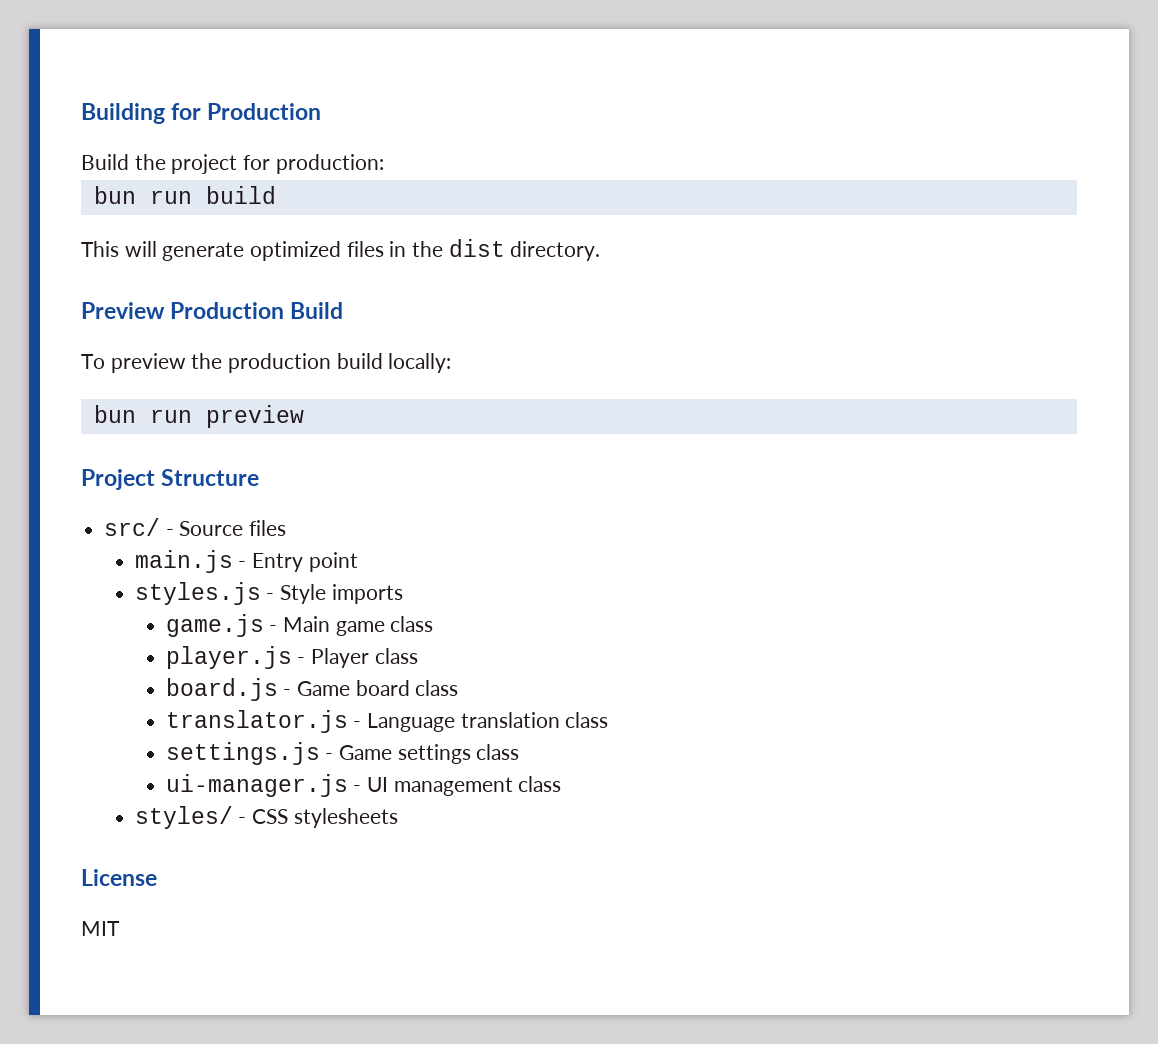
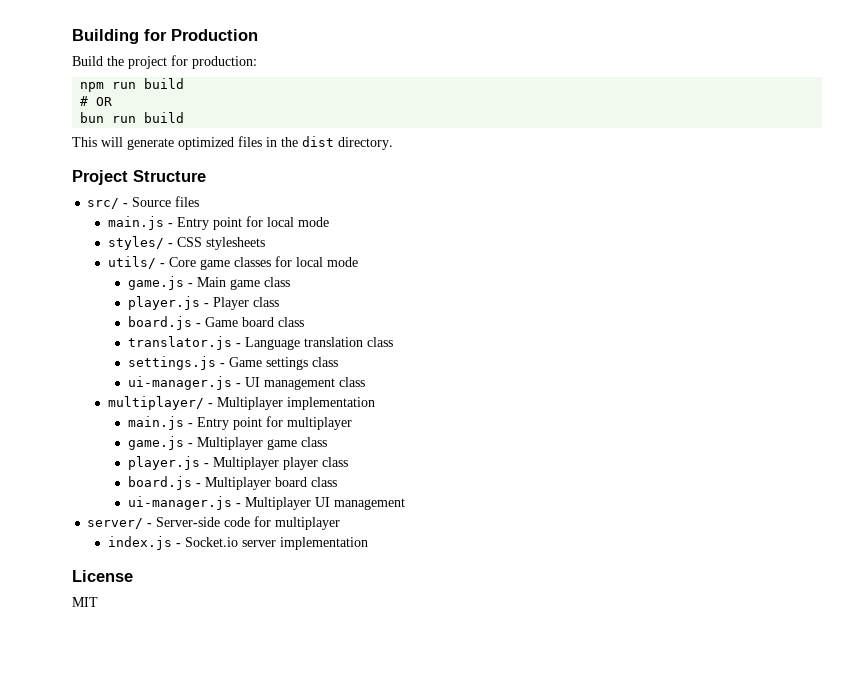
(384, 164) none -> [80,78,185,92] [80,96,113,106] // npm run build // # OR
[81,302,344,319] [81,353,452,373] [93,405,304,428] // Preview Production Build // To preview the production build locally: // bun run preview -> (393, 143) none
[134,582,403,605] // styles.js - Style imports -> [245,216,329,227] [107,236,265,250] [107,256,358,270] for local mode // styles/ - CSS stylesheets // utils/ - Core game classes for local mode
[134,806,398,829] styles/ - CSS stylesheets -> [107,396,375,410] [127,416,352,430] [127,436,327,450] [127,456,348,470] [127,476,337,490] [127,496,405,510] [87,516,341,530] [107,536,368,550] multiplayer/ - Multiplayer implementation // main.js - Entry point for multiplayer // game.js - Multiplayer game class // player.js - Multiplayer player class // board.js - Multiplayer board class // ui-manager.js - Multiplayer UI management // server/ - Server-side code for multiplayer // index.js - Socket.io server implementation

